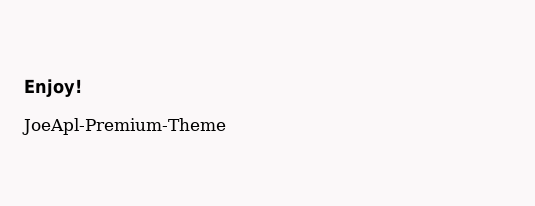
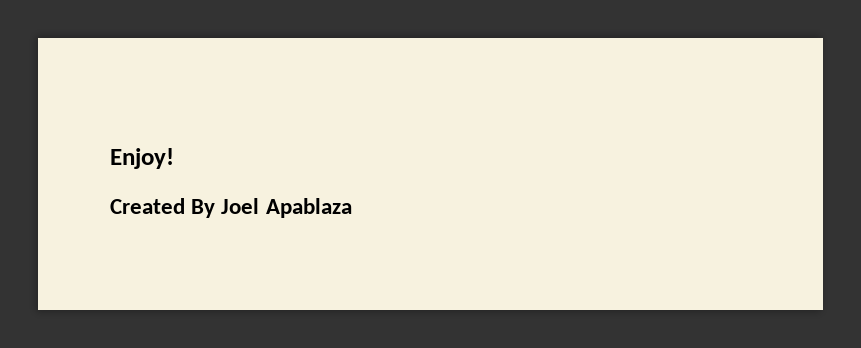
[22,118,226,135] JoeApl-Premium-Theme -> [110,198,352,218] Created By Joel Apablaza

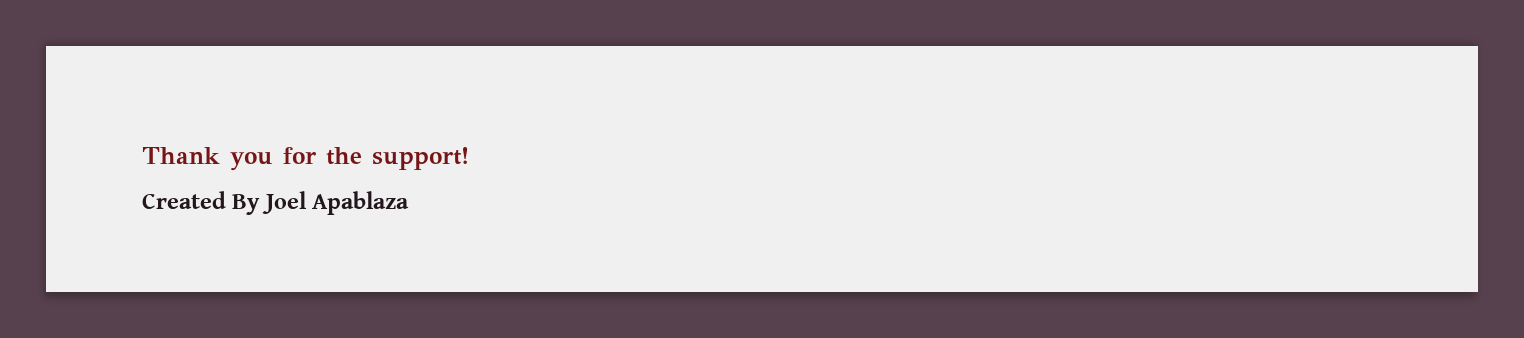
[110,148,174,169] Enjoy! -> [142,147,469,171] Thank you for the support!

